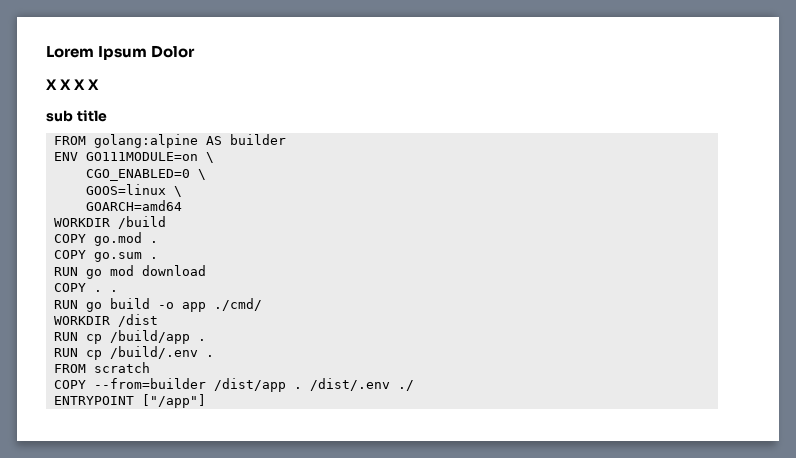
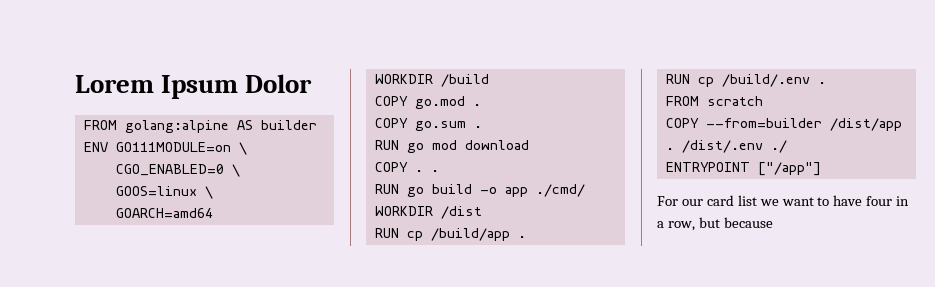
[46,79,99,90] [46,110,107,122] // X X X X // sub title -> (313, 83) none
(206, 401) none -> [657,195,910,206] [657,217,773,231] // For our card list we want to have four in a row, but because

